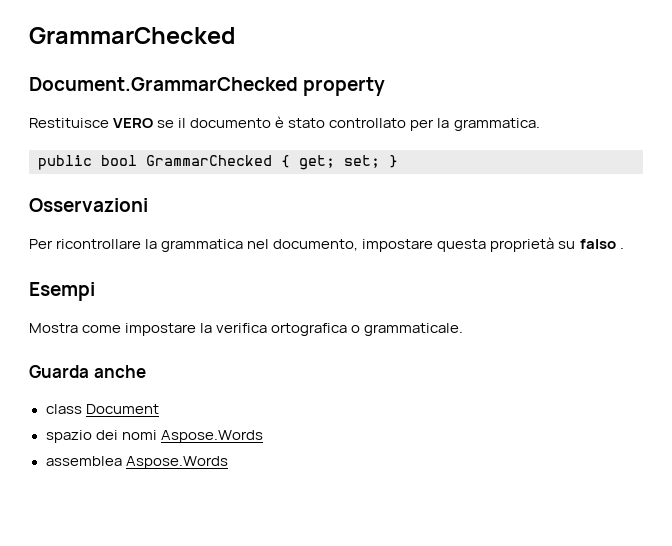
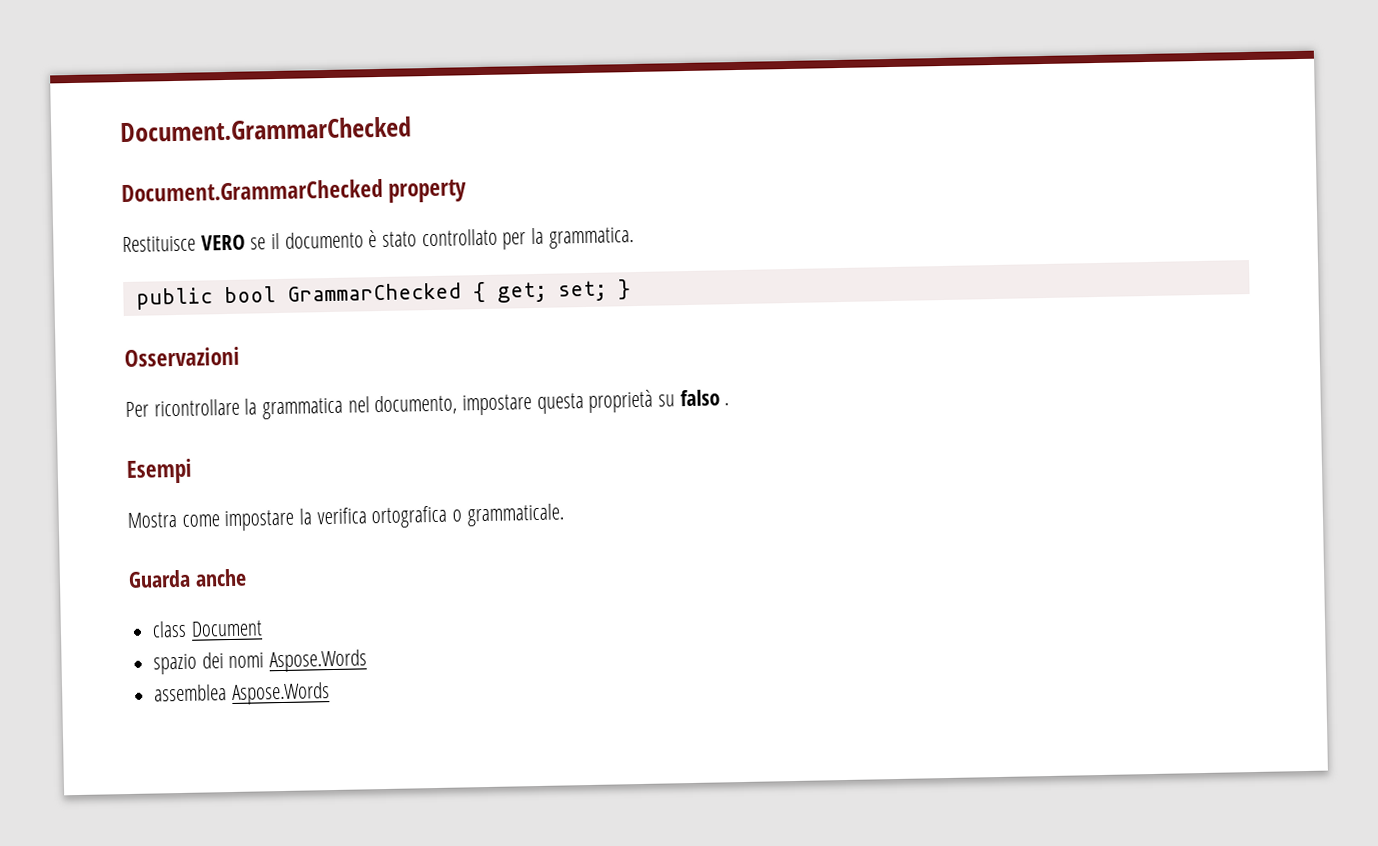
[29,27,236,44] GrammarChecked -> [120,116,412,143] Document.GrammarChecked

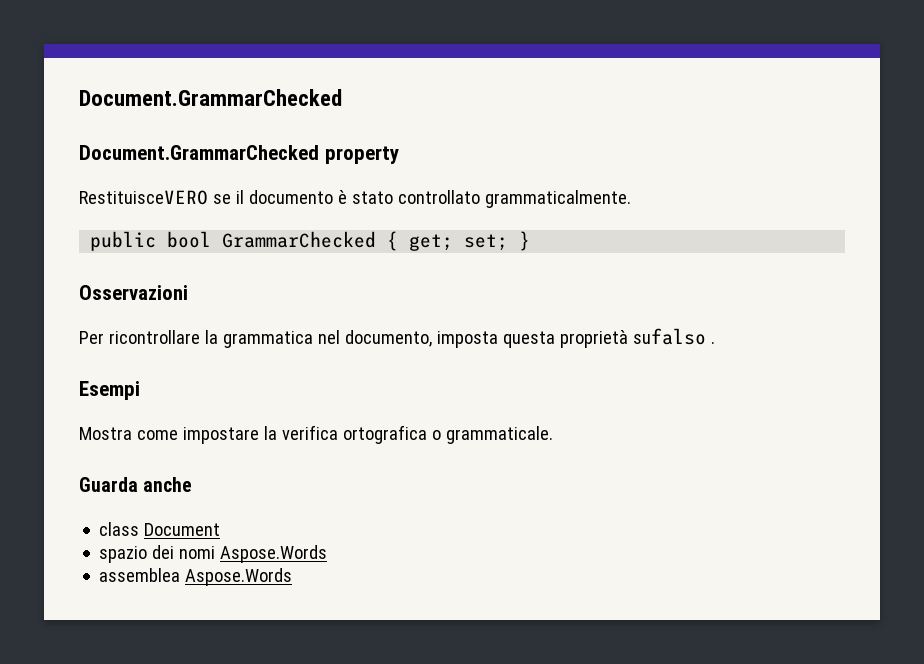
[122,234,246,253] Restituisce VERO -> [79,190,208,205] RestituisceVERO
[502,227,634,250] per la grammatica. -> [484,190,631,208] grammaticalmente.
[462,394,533,416] impostare -> [436,331,498,348] imposta
[658,389,720,407] su falso -> [632,328,706,345] sufalso

